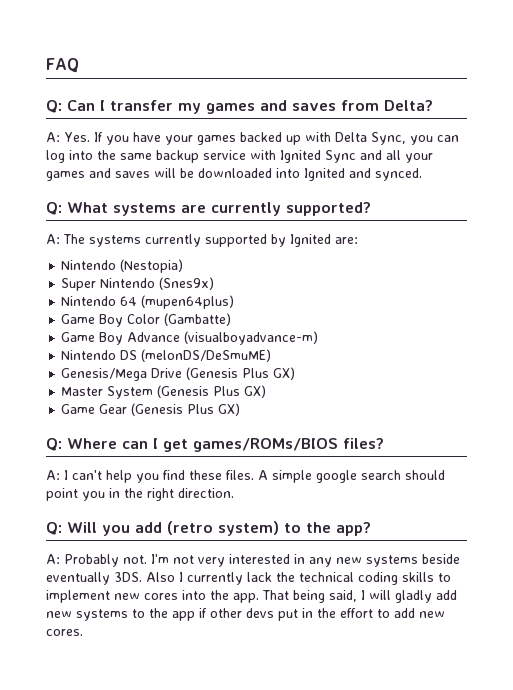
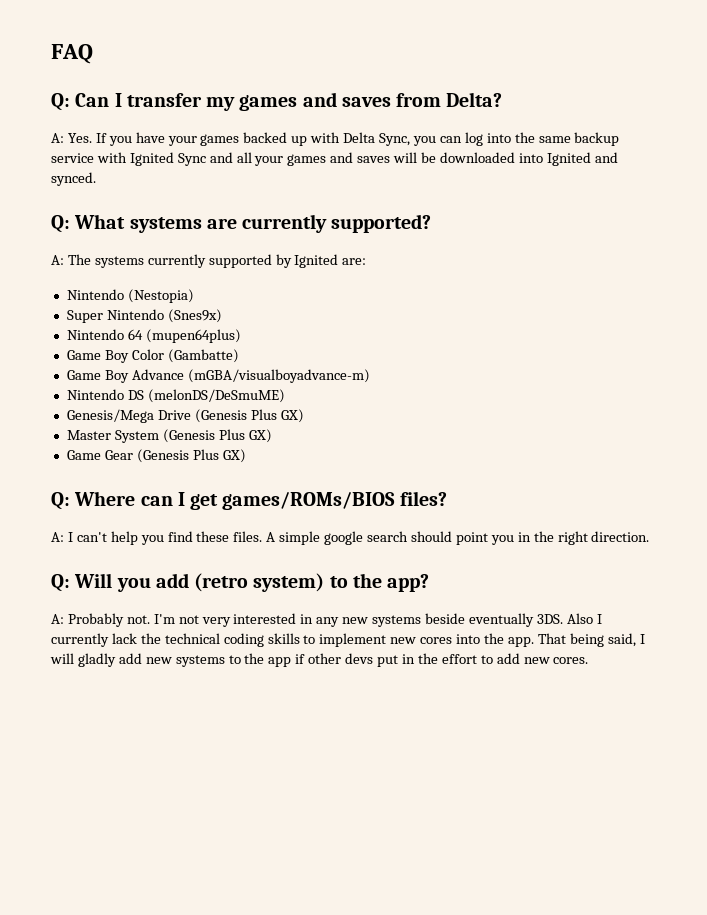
[184,331,319,345] (visualboyadvance-m) -> [187,369,370,383] (mGBA/visualboyadvance-m)

